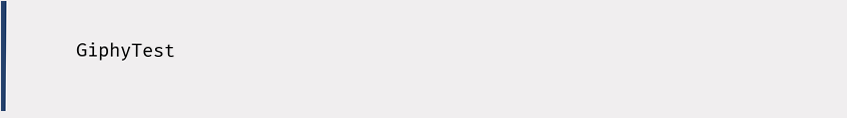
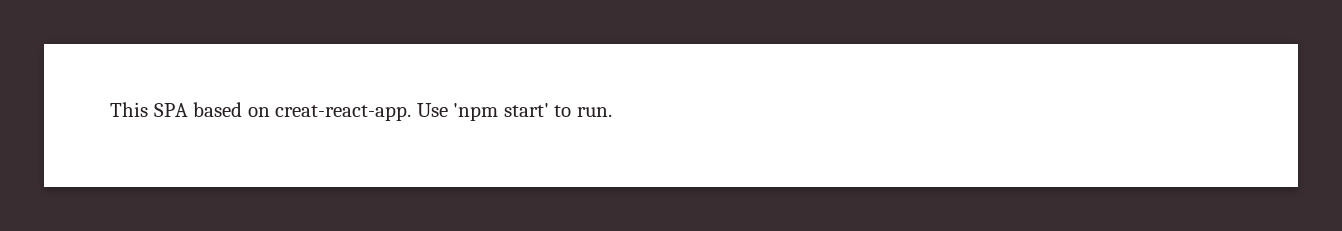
[75,42,176,62] GiphyTest -> [110,102,612,121] This SPA based on creat-react-app. Use 'npm start' to run.

